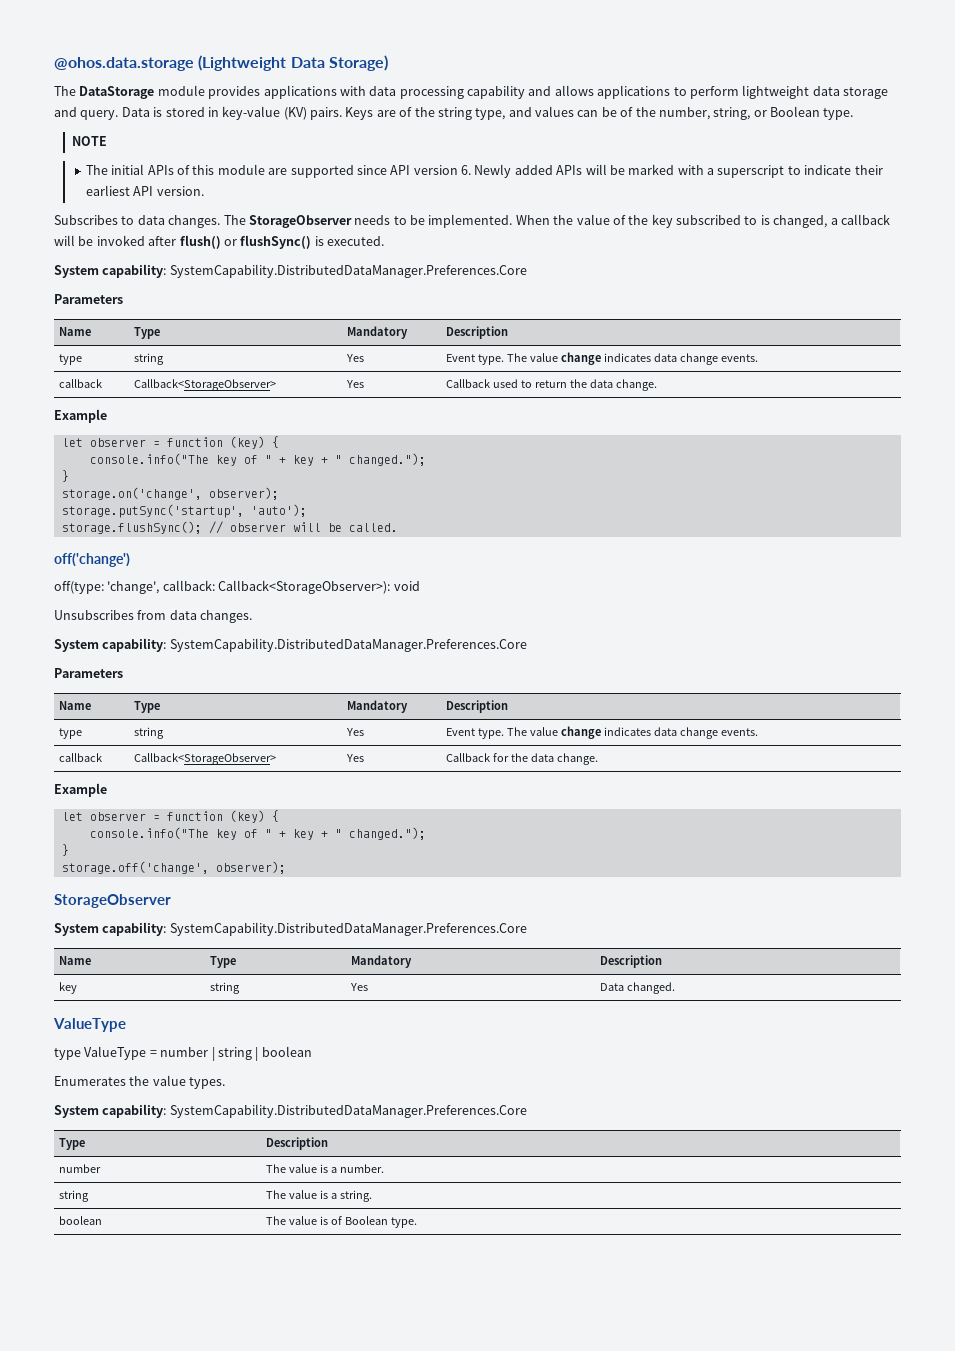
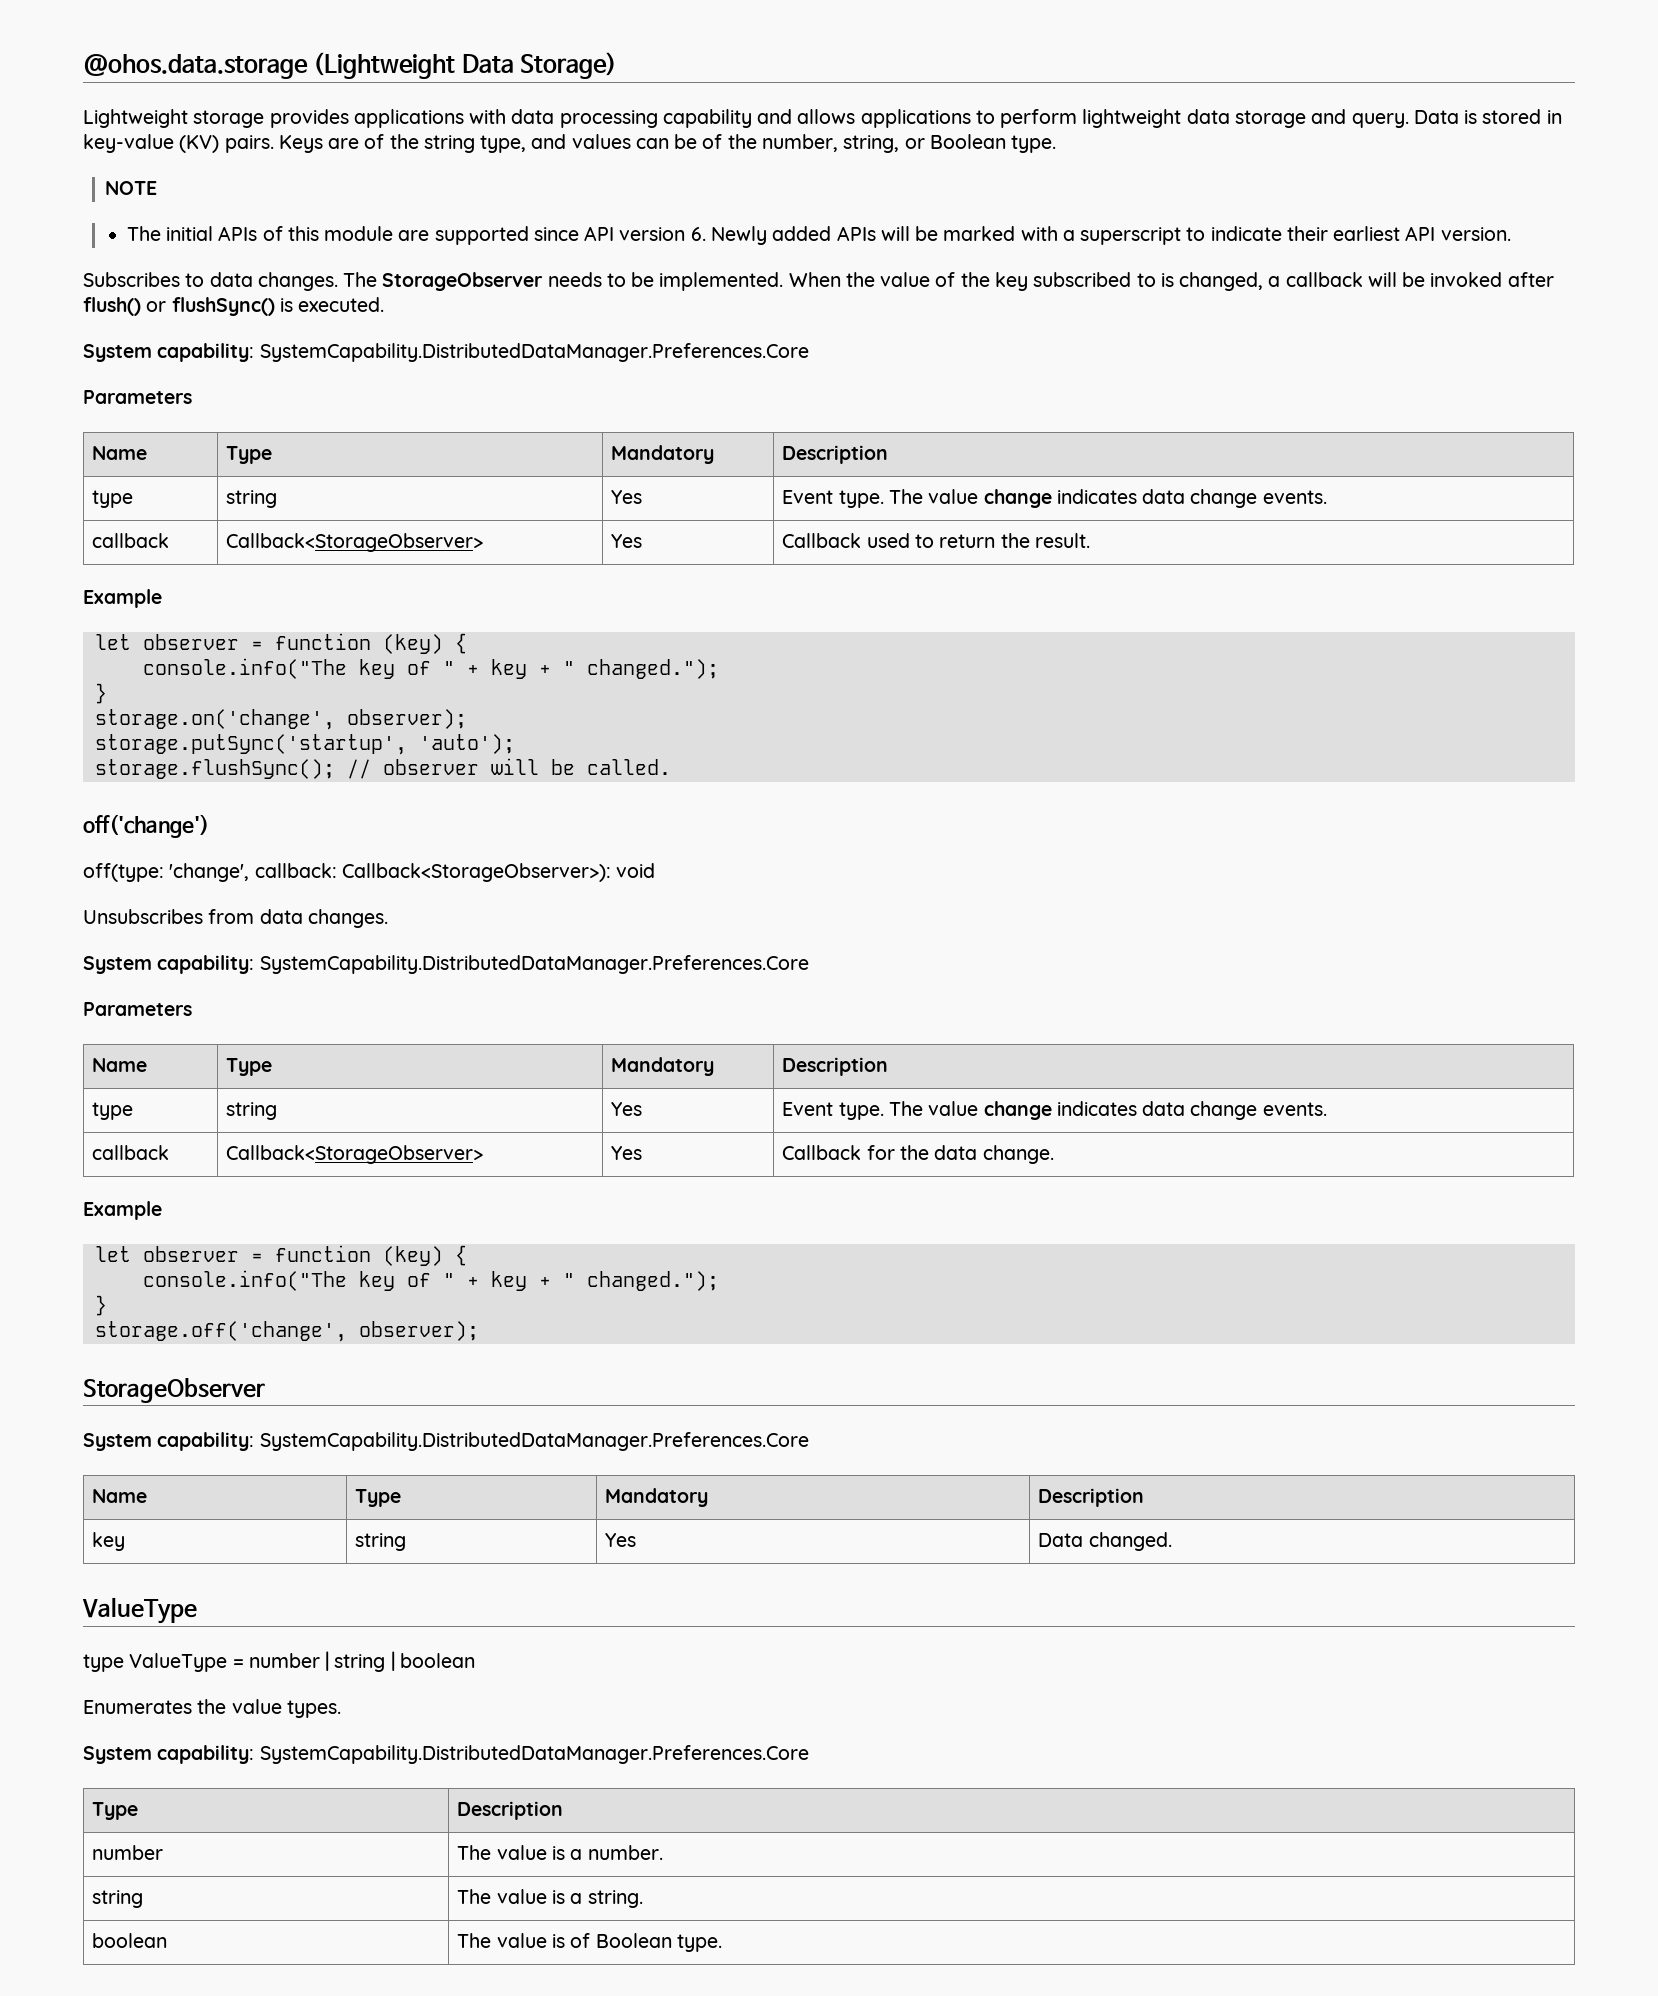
[54,85,205,99] The DataStorage module -> [83,109,265,128] Lightweight storage
[589,379,657,391] data change. -> [1034,533,1090,548] result.

